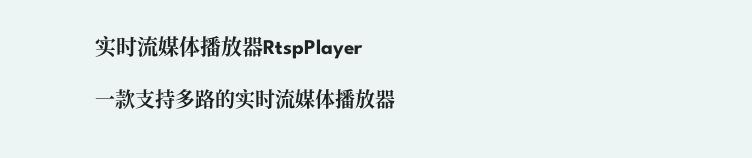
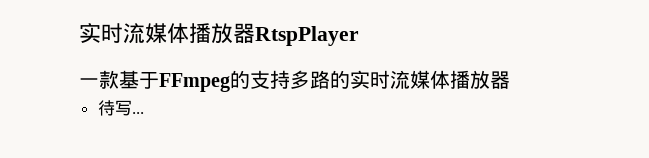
(135, 99) none -> [119,70,250,92] 基于FFmpeg的
(395, 99) none -> [97,100,144,116] // 待写...

